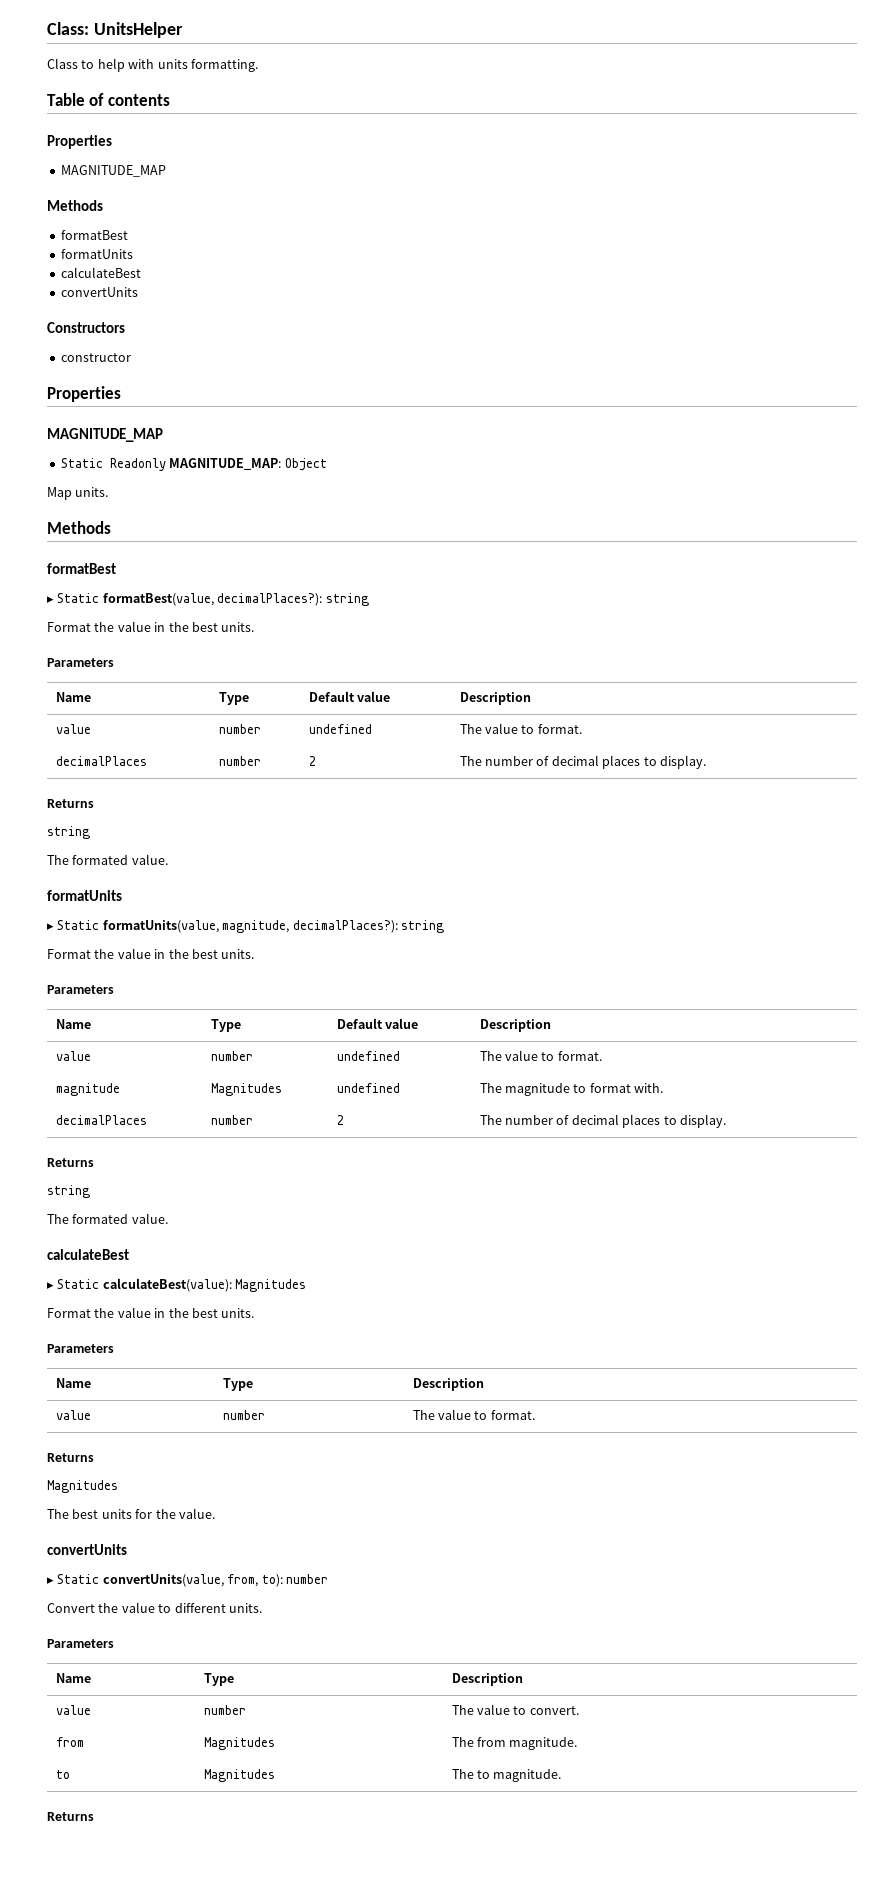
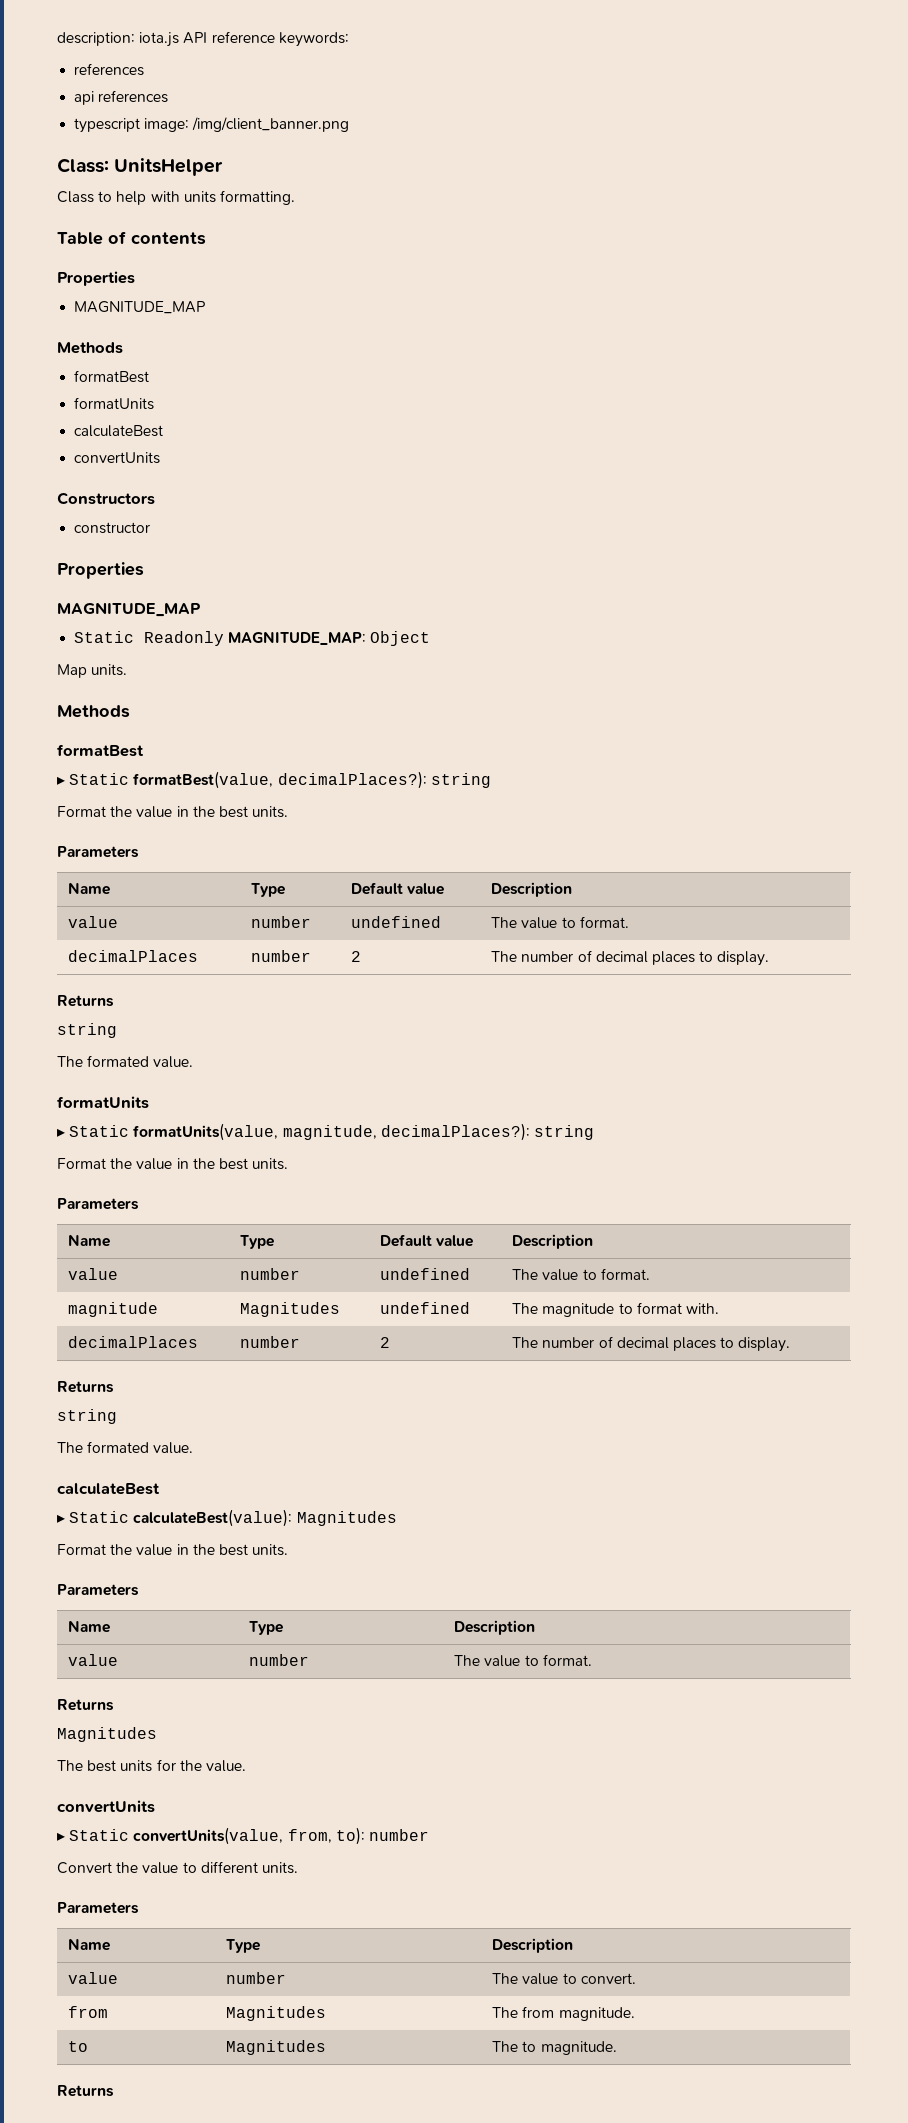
(47, 28) none -> [57,31,349,47] [74,63,145,76] [74,90,169,105] [74,117,350,133] description: iota.js API reference keywords: // references // api references // typescript image: /img/client_banner.png //

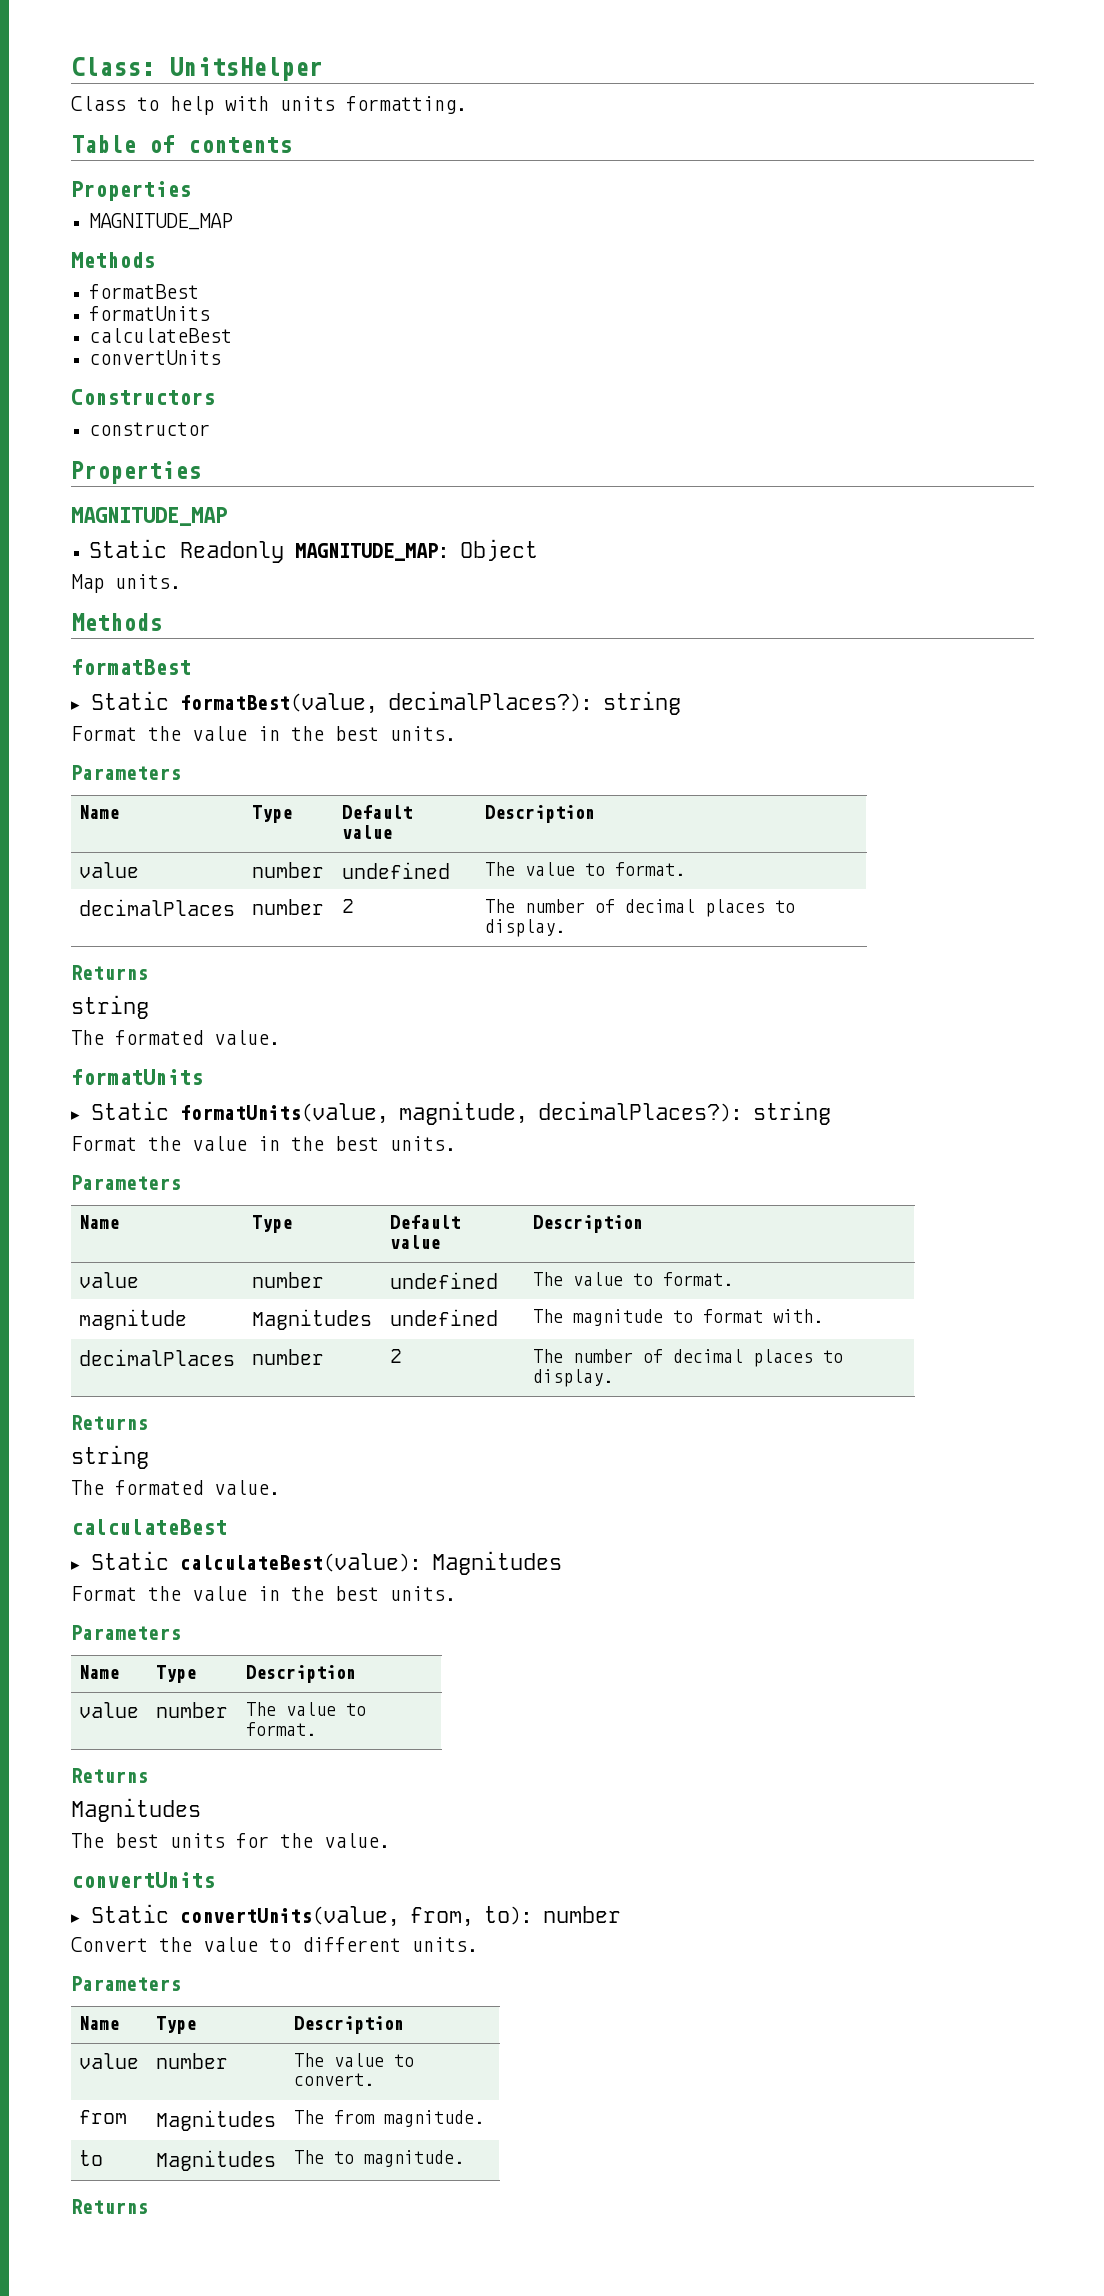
[57,31,349,47] [74,63,145,76] [74,90,169,105] [74,117,350,133] description: iota.js API reference keywords: // references // api references // typescript image: /img/client_banner.png // -> (71, 66) none

